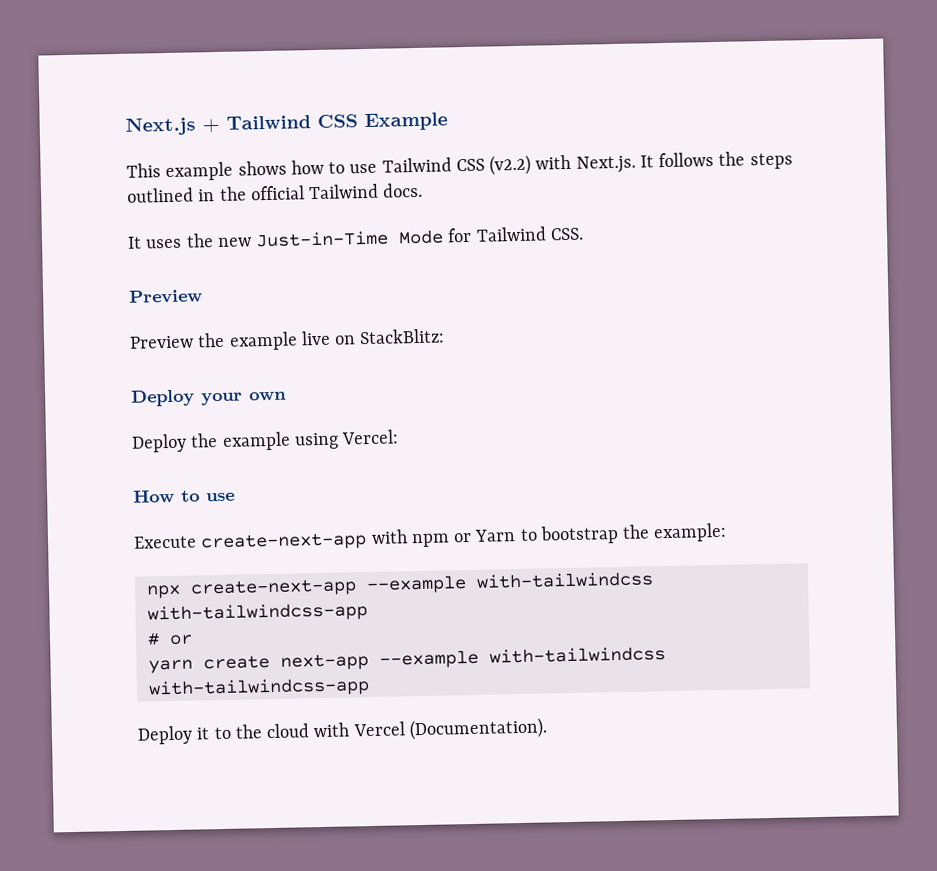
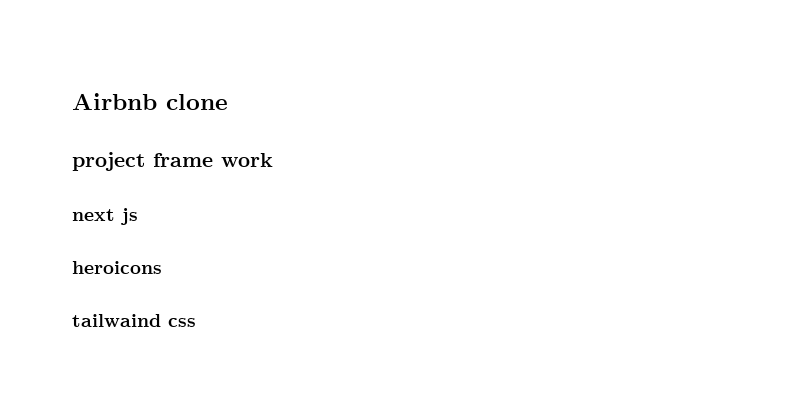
[125,112,448,136] [126,151,793,182] [126,182,424,203] [127,226,584,249] [129,289,203,304] [129,328,446,351] [131,389,287,407] [131,429,400,453] [133,489,235,503] [133,522,728,552] [145,571,654,599] [146,602,368,624] [146,632,193,646] [147,646,666,674] [147,677,370,699] [137,717,548,745] Next.js + Tailwind CSS Example // This example shows how to use Tailwind CSS (v2.2) with Next.js. It follows the steps outlined in the official Tailwind docs. // It uses the new Just-in-Time Mode for Tailwind CSS. // Preview // Preview the example live on StackBlitz: // Deploy your own // Deploy the example using Vercel: // How to use // Execute create-next-app with npm or Yarn to bootstrap the example: // npx create-next-app --example with-tailwindcss with-tailwindcss-app // # or // yarn create next-app --example with-tailwindcss with-tailwindcss-app // Deploy it to the cloud with Vercel (Documentation). -> [72,93,228,110] [72,152,273,171] [72,208,138,225] [72,261,162,274] [72,314,196,327] Airbnb clone // project frame work // next js // heroicons // tailwaind css

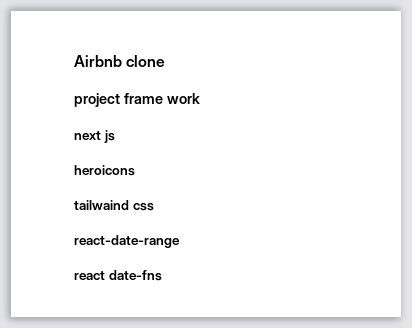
(196, 322) none -> [74,235,180,248] [74,270,162,281] // react-date-range // react date-fns

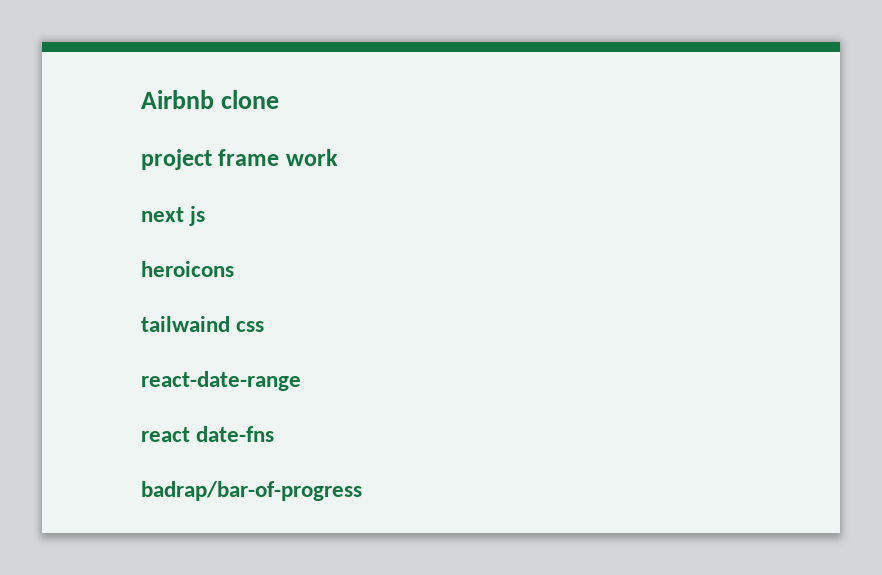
(162, 275) none -> [141,481,362,501] // badrap/bar-of-progress

